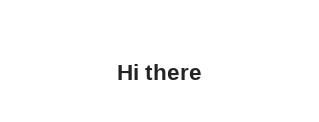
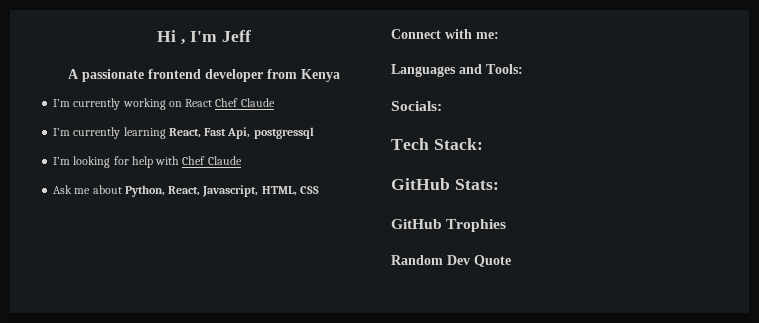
[145,64,203,80] there -> [181,30,251,45] [68,69,340,82] [53,98,275,110] [53,127,314,139] [53,156,242,168] [53,185,319,197] [391,29,499,39] [391,64,523,77] [391,101,442,111] [391,138,483,150] [391,178,499,190] [391,219,507,232] [391,255,511,267] , I'm Jeff // A passionate frontend developer from Kenya // I’m currently working on React Chef Claude // I’m currently learning React, Fast Api, postgressql // I’m looking for help with Chef Claude // Ask me about Python, React, Javascript, HTML, CSS // Connect with me: // Languages and Tools: // Socials: // Tech Stack: // GitHub Stats: // GitHub Trophies // Random Dev Quote

